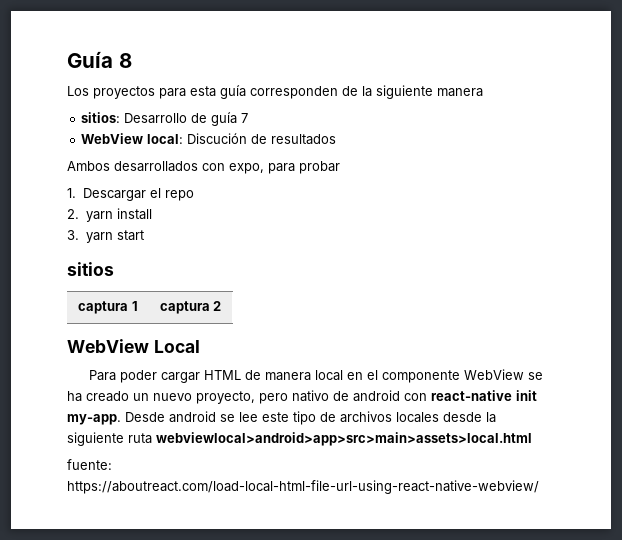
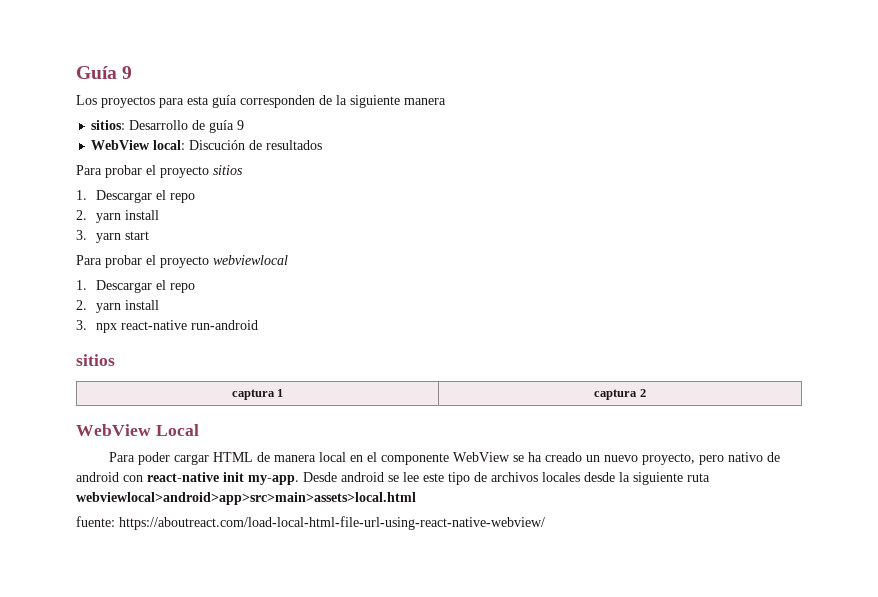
[118,53,132,68] 8 -> [122,66,133,79] 9
[241,113,249,123] 7 -> [237,120,245,130] 9
[67,161,340,174] Ambos desarrollados con expo, para probar -> [76,165,243,178] Para probar el proyecto sitios
(144, 235) none -> [76,255,288,268] [76,280,196,293] [76,300,160,313] [76,320,259,333] // Para probar el proyecto webviewlocal // 1. Descargar el repo // 2. yarn install // 3. npx react-native run-android

